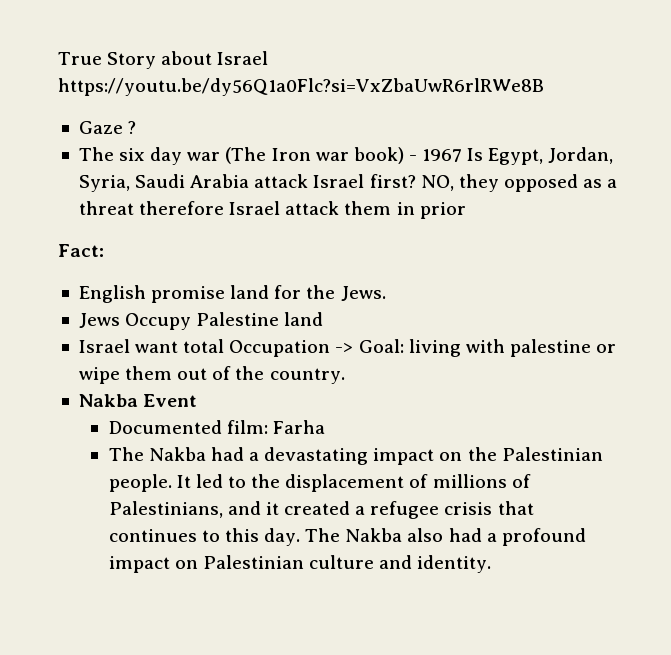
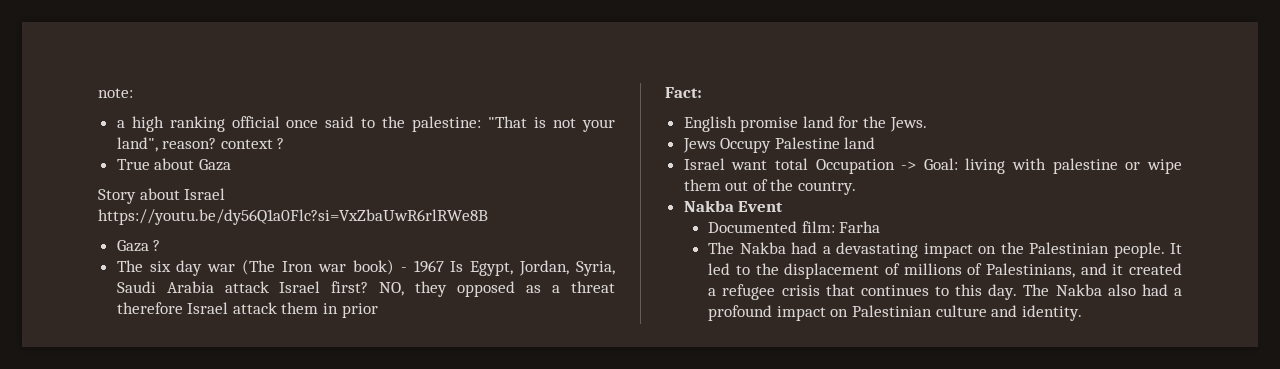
[58,52,102,65] True -> [98,88,133,98] [116,116,615,132] [116,137,285,152] [116,158,231,171] note: // a high ranking official once said to the palestine: "That is not your land", reason? context ? // True about Gaza //
[78,121,123,134] Gaze -> [116,240,149,252] Gaza

